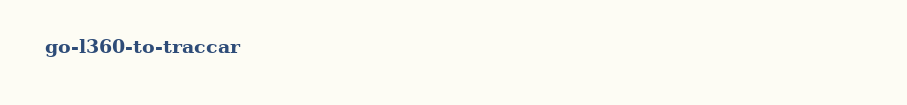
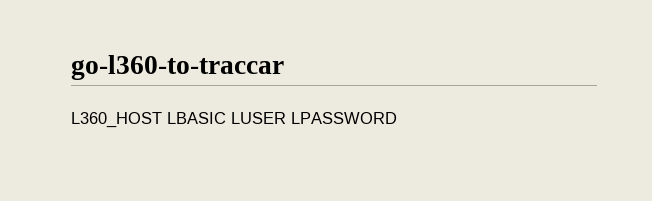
(241, 48) none -> [71,112,397,128] // L360_HOST LBASIC LUSER LPASSWORD

